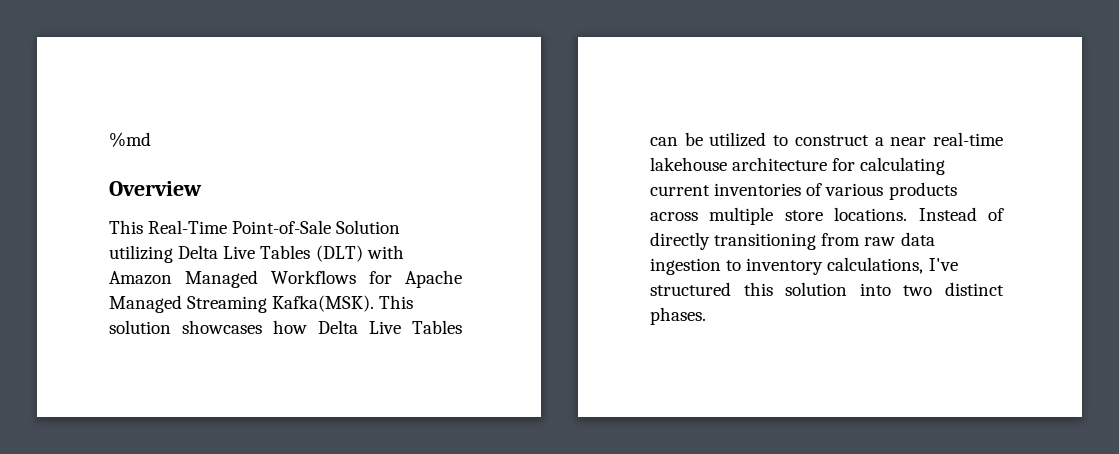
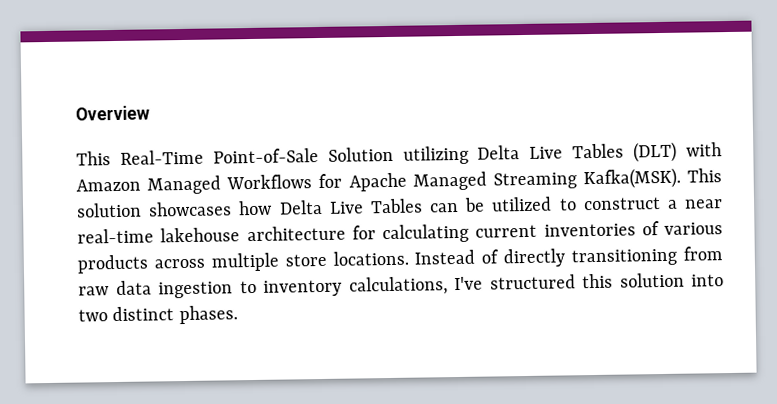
[109,132,151,147] %md // -> (75, 113) none

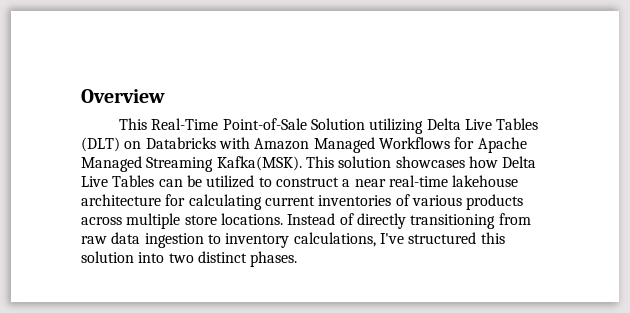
(678, 152) none -> [124,137,216,149] on Databricks

